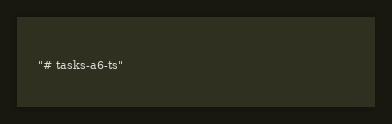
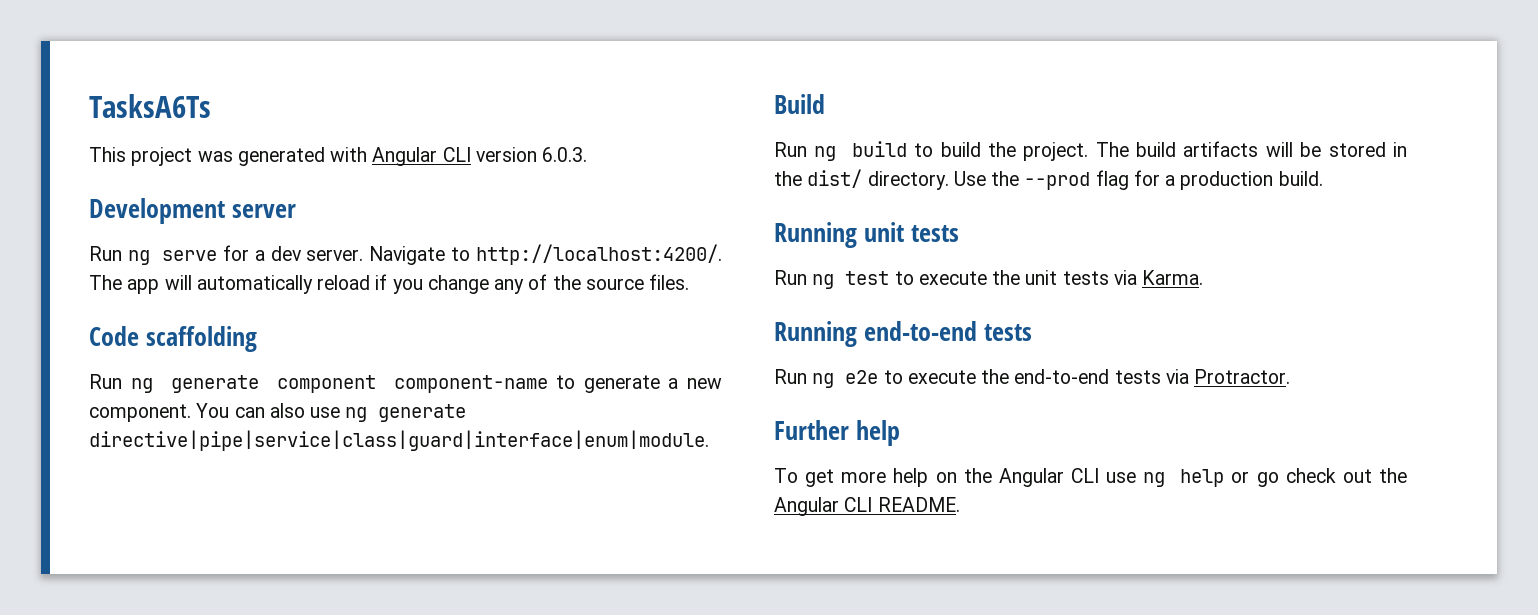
[38,60,123,69] "# tasks-a6-ts" -> [89,94,211,118] [89,147,588,166] [89,198,297,224] [89,244,722,265] [89,274,690,294] [89,326,258,352] [89,374,722,393] [89,403,467,422] [89,430,709,451] [774,94,825,114] [774,141,1407,161] [774,169,1323,190] [774,222,960,248] [774,270,1204,289] [774,321,1033,347] [774,369,1291,388] [774,420,901,446] [774,468,1407,487] [774,497,960,516] TasksA6Ts // This project was generated with Angular CLI version 6.0.3. // Development server // Run ng serve for a dev server. Navigate to http://localhost:4200/. The app will automatically reload if you change any of the source files. // Code scaffolding // Run ng generate component component-name to generate a new component. You can also use ng generate directive|pipe|service|class|guard|interface|enum|module. // Build // Run ng build to build the project. The build artifacts will be stored in the dist/ directory. Use the --prod flag for a production build. // Running unit tests // Run ng test to execute the unit tests via Karma. // Running end-to-end tests // Run ng e2e to execute the end-to-end tests via Protractor. // Further help // To get more help on the Angular CLI use ng help or go check out the Angular CLI README.

